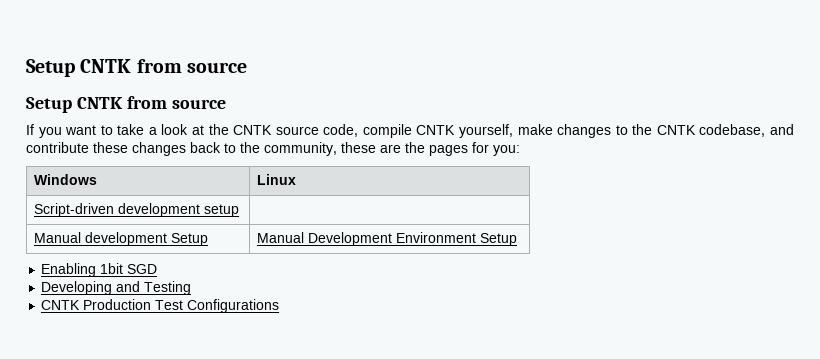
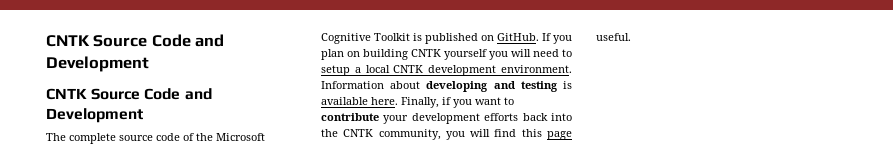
[26,59,247,77] [26,96,226,113] [26,124,794,138] [26,142,520,156] [33,174,97,185] [256,174,296,185] [33,203,239,217] [33,232,208,246] [256,232,517,246] [41,263,158,277] [41,281,192,295] [41,299,280,313] Setup CNTK from source // Setup CNTK from source // If you want to take a look at the CNTK source code, compile CNTK yourself, make changes to the CNTK codebase, and contribute these changes back to the community, these are the pages for you: // Windows | Linux // Script-driven development setup | // Manual development Setup | Manual Development Environment Setup // Enabling 1bit SGD // Developing and Testing // CNTK Production Test Configurations -> [46,34,225,47] [46,56,149,72] [46,88,212,100] [46,108,143,123] [46,133,265,144] [321,33,572,44] [321,49,572,60] [321,65,572,76] [321,81,572,92] [321,97,514,108] [321,113,572,124] [321,129,572,140] [596,33,631,41] CNTK Source Code and Development // CNTK Source Code and Development // The complete source code of the Microsoft Cognitive Toolkit is published on GitHub. If you plan on building CNTK yourself you will need to setup a local CNTK development environment. Information about developing and testing is available here. Finally, if you want to contribute your development efforts back into the CNTK community, you will find this page useful.

